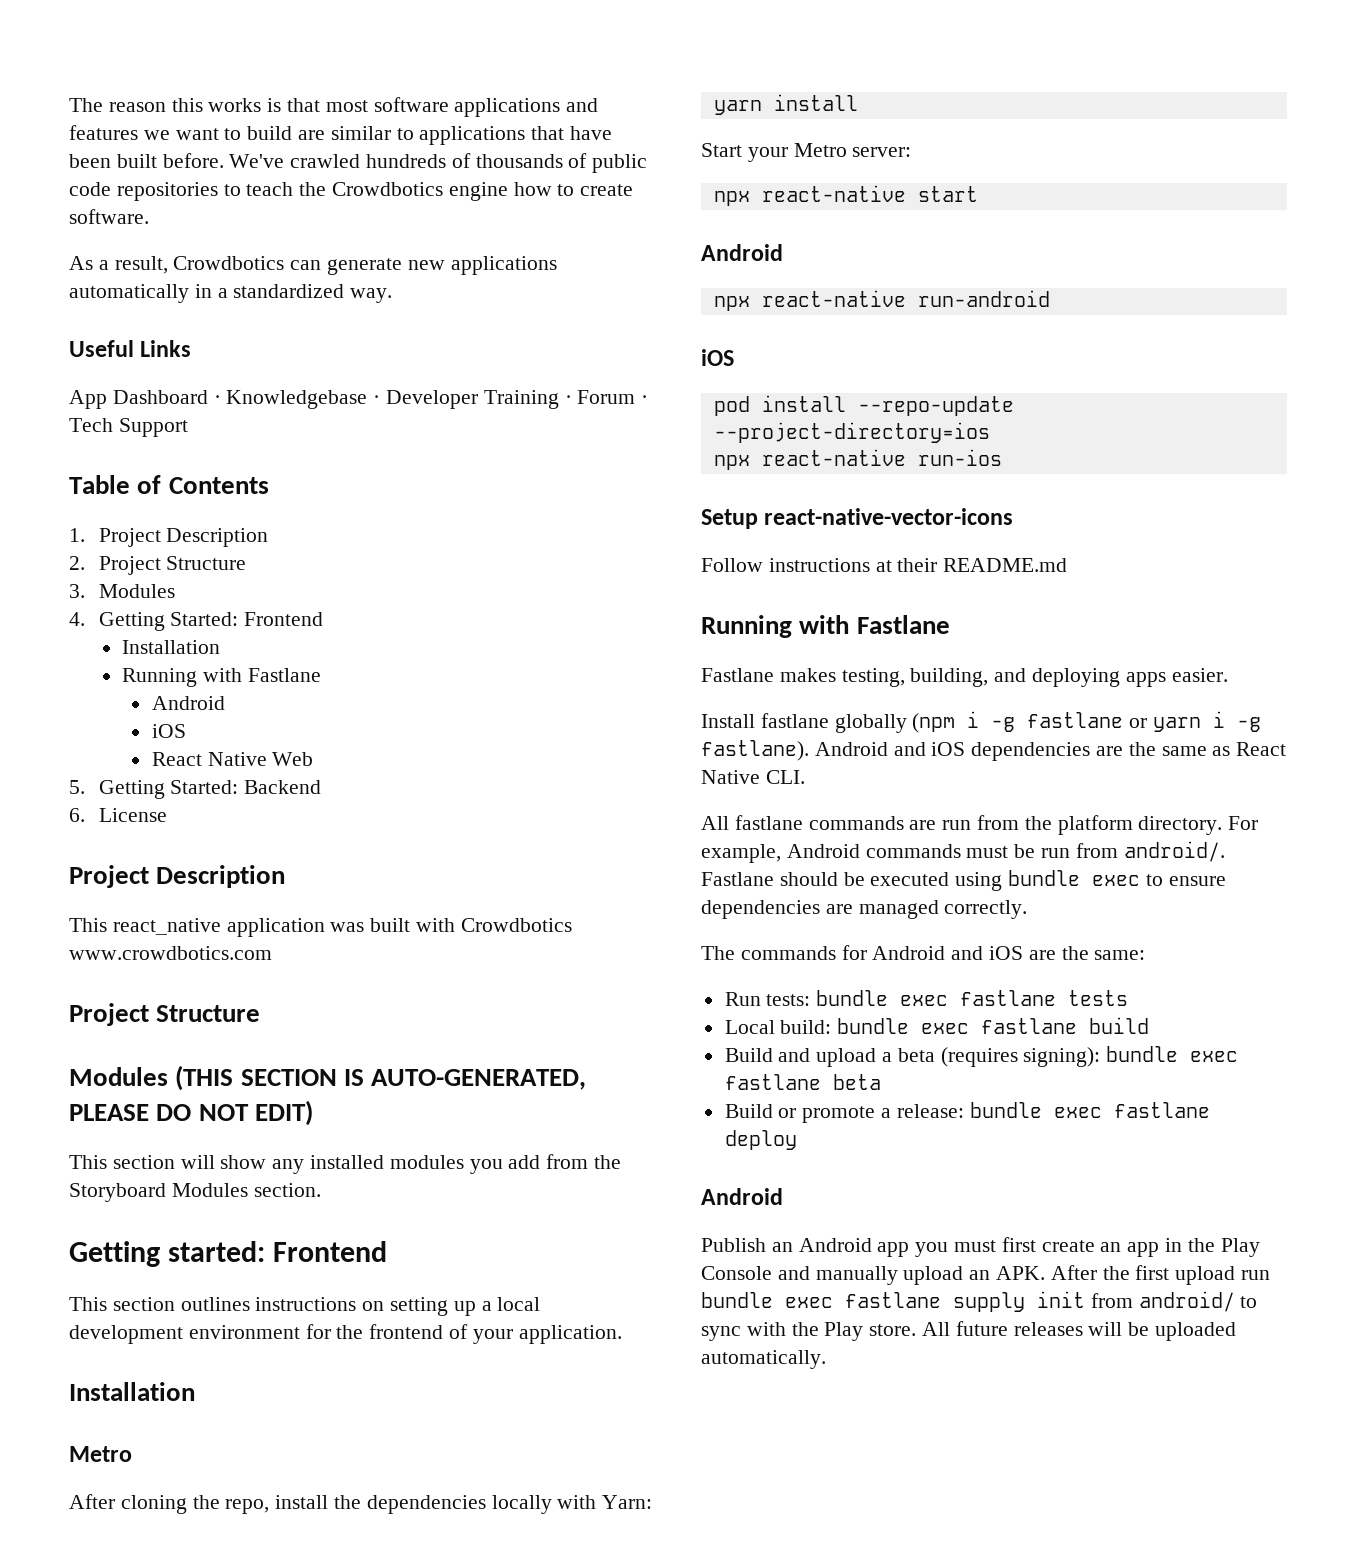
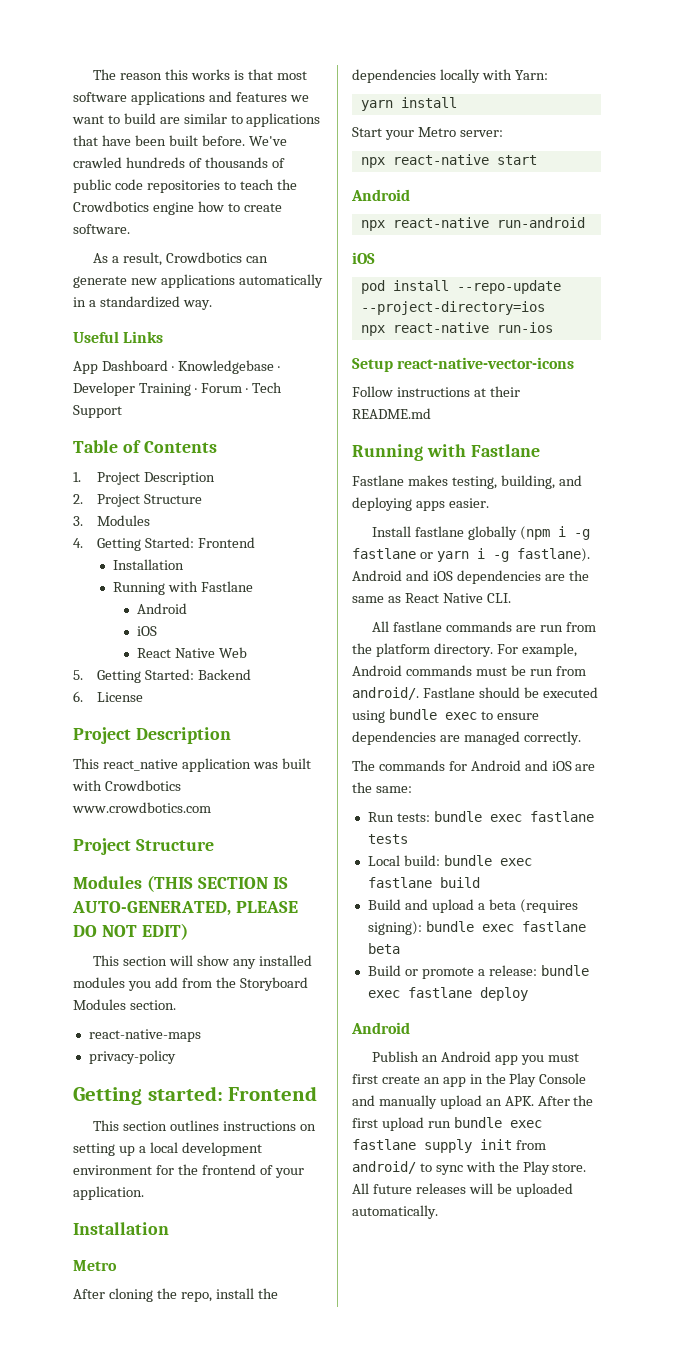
(321, 1190) none -> [88,1029,201,1042] [88,1050,176,1064] // react-native-maps // privacy-policy

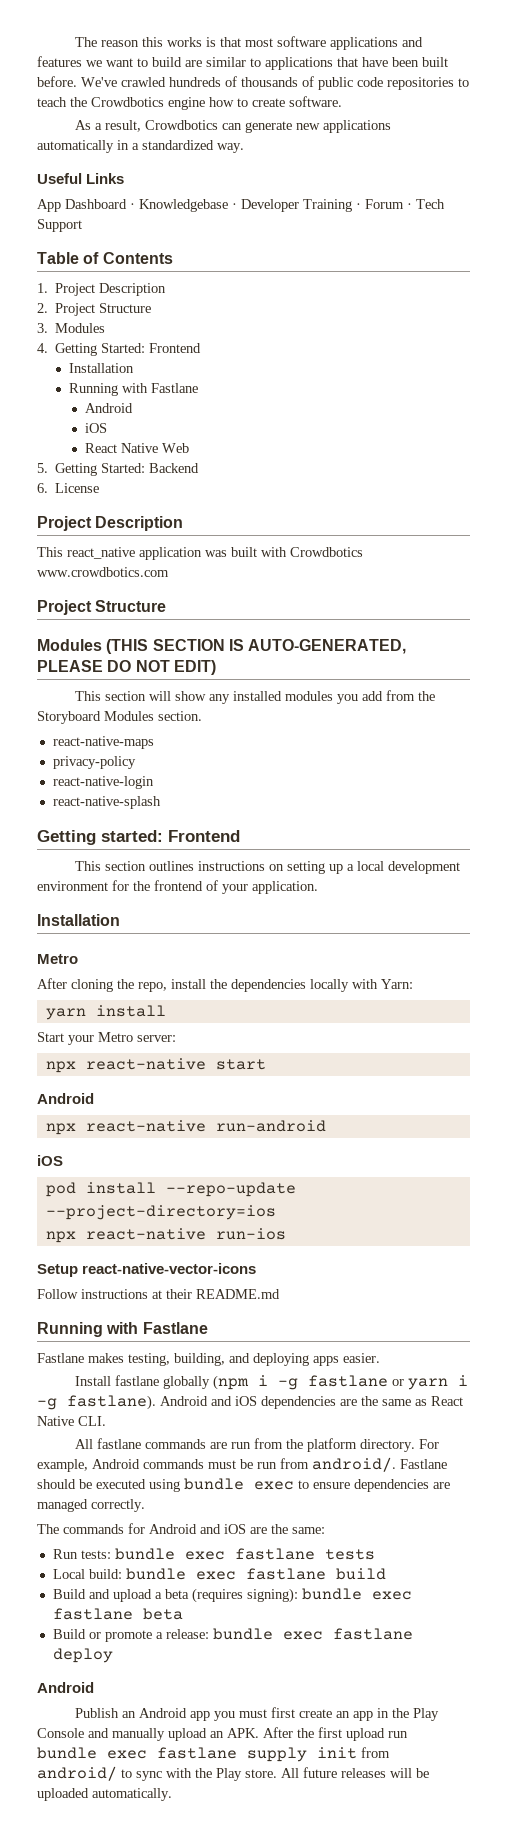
(176, 1057) none -> [52,776,154,789] [52,796,161,809] // react-native-login // react-native-splash

